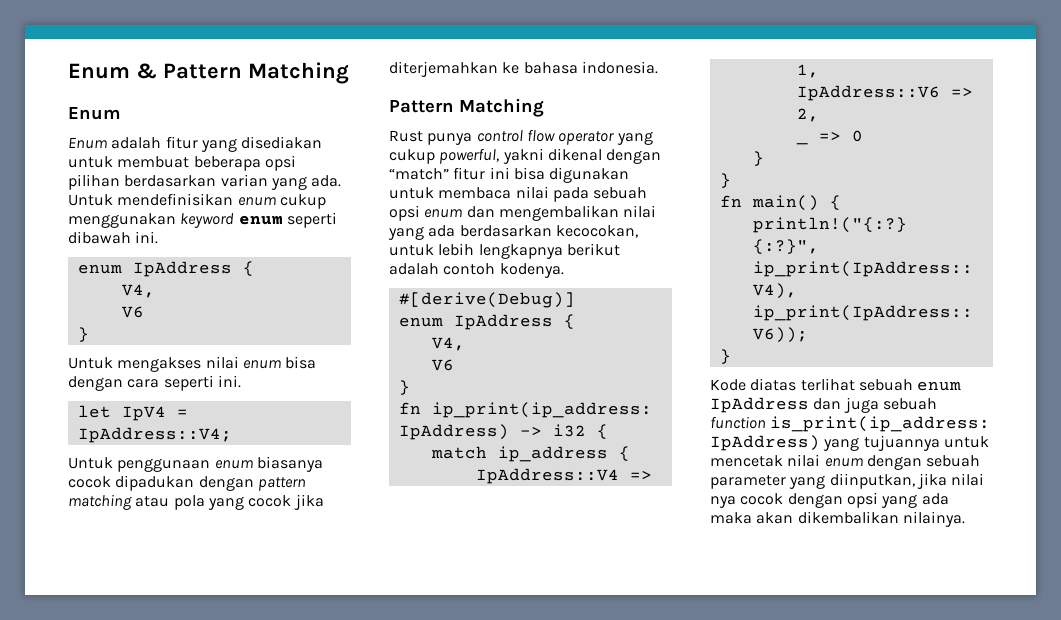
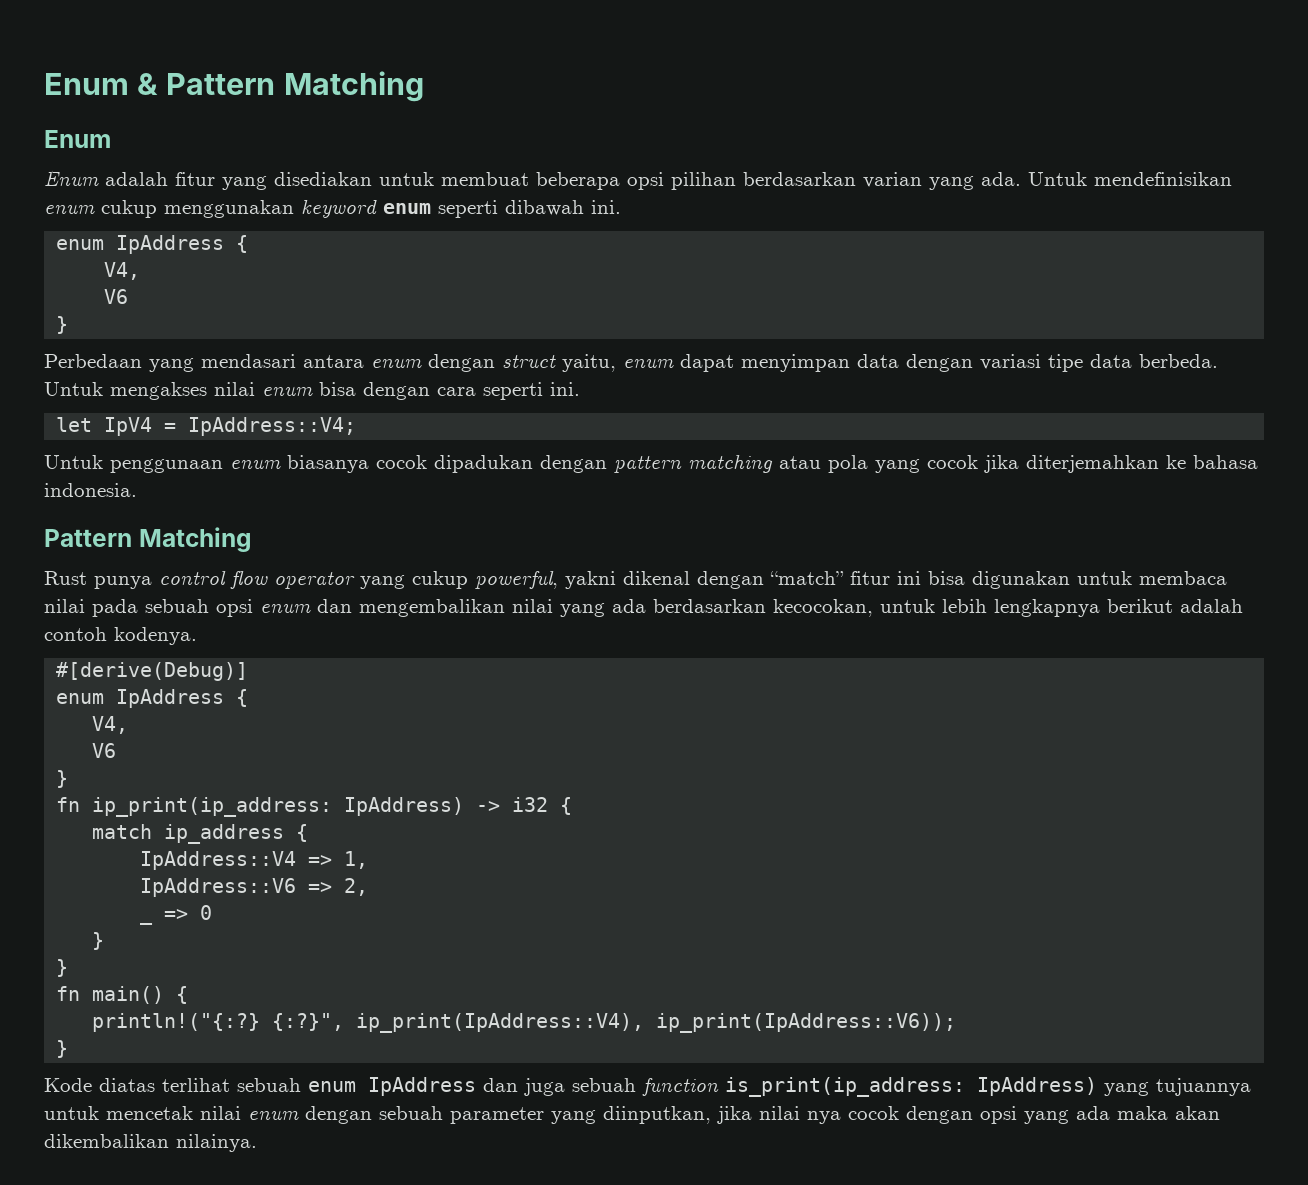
(89, 334) none -> [44,354,1218,372] Perbedaan yang mendasari antara enum dengan struct yaitu, enum dapat menyimpan data dengan variasi tipe data berbeda.

